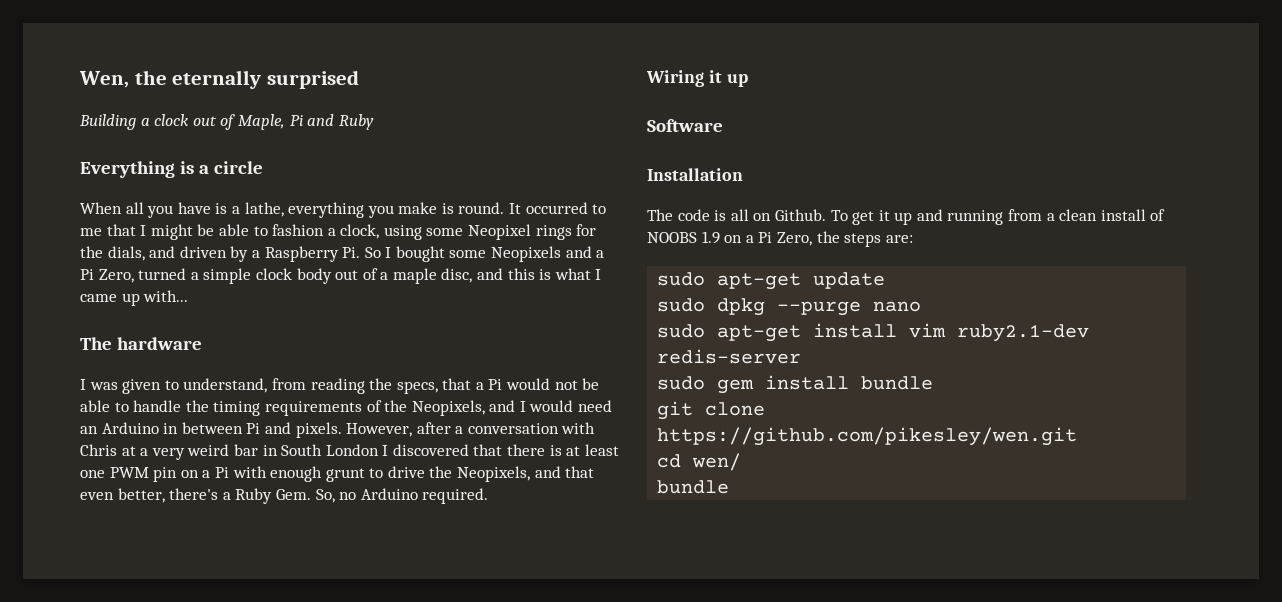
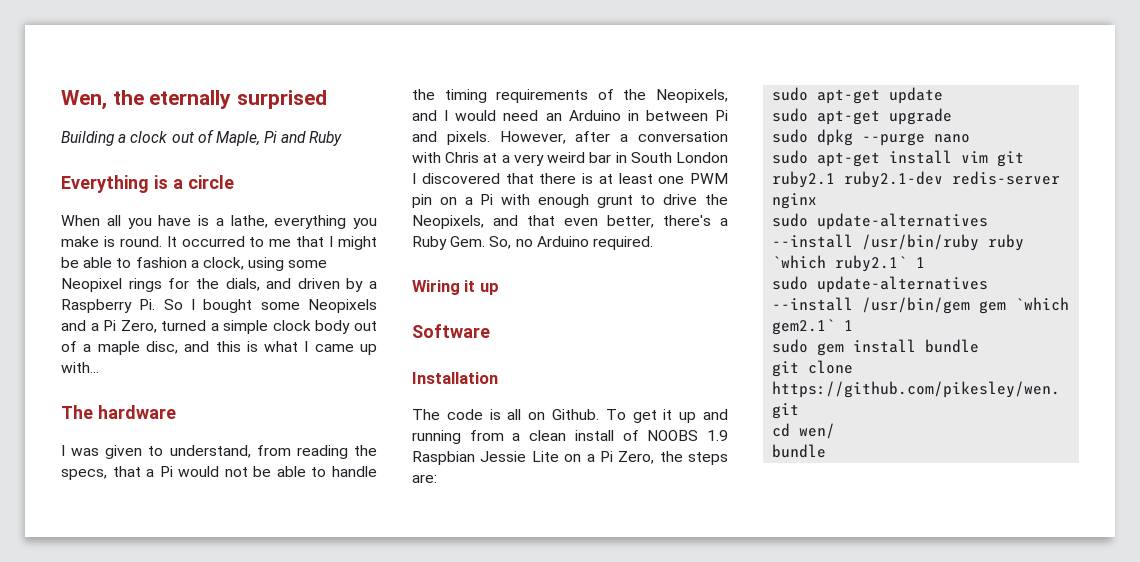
(720, 237) none -> [412,451,559,465] Raspbian Jessie Lite
(886, 280) none -> [772,108,953,125] // sudo apt-get upgrade
(947, 330) none -> [997,151,1025,167] [772,171,836,188] git ruby2.1
(802, 356) none -> [772,193,818,209] [772,213,989,230] [772,234,1025,251] [772,255,926,272] [772,276,989,293] [772,297,1070,314] [772,319,854,335] nginx // sudo update-alternatives --install /usr/bin/ruby ruby `which ruby2.1` 1 // sudo update-alternatives --install /usr/bin/gem gem `which gem2.1` 1

